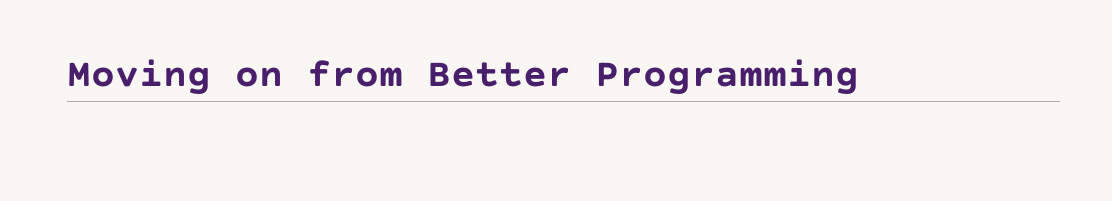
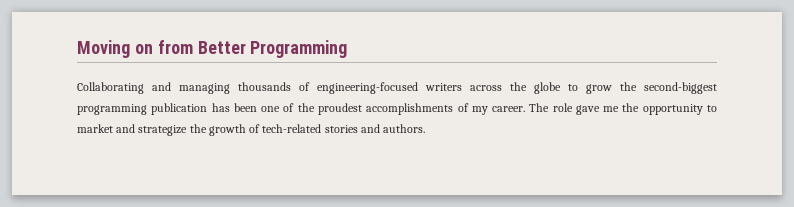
(859, 77) none -> [77,82,717,94] [77,103,718,115] [77,124,426,136] // Collaborating and managing thousands of engineering-focused writers across the globe to grow the second-biggest programming publication has been one of the proudest accomplishments of my career. The role gave me the opportunity to market and strategize the growth of tech-related stories and authors.

